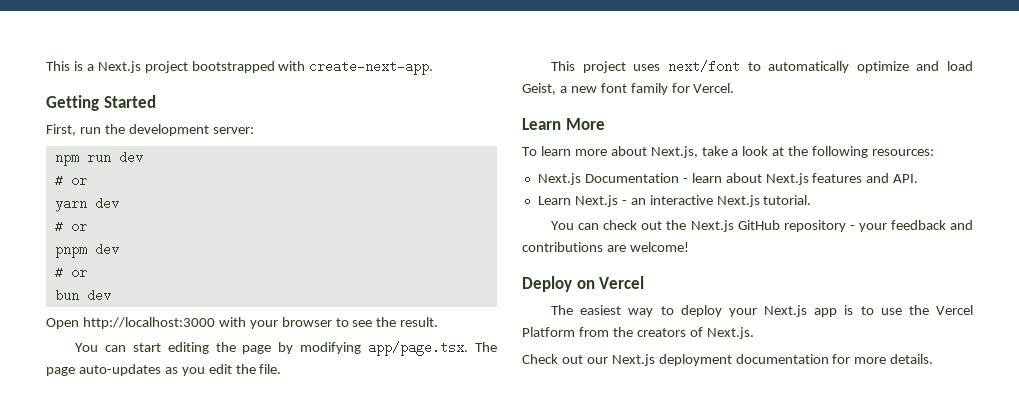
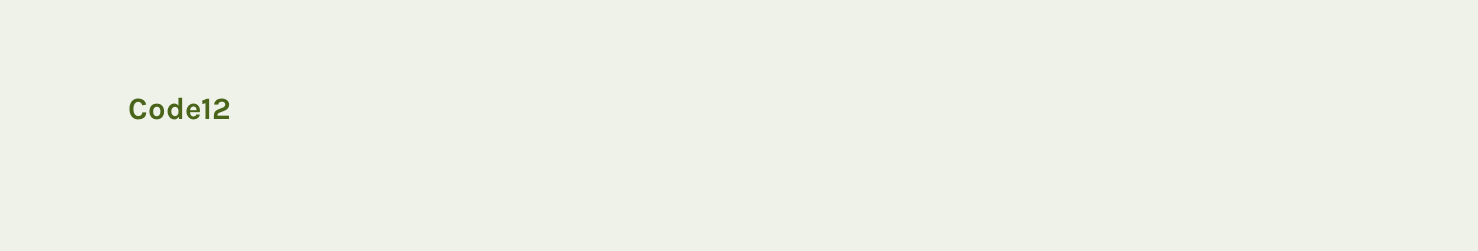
[46,60,434,75] [46,95,156,111] [46,124,254,136] [54,151,143,166] [54,174,87,187] [54,197,119,212] [54,220,87,233] [54,243,119,258] [54,266,87,279] [54,289,111,302] [46,317,439,329] [75,341,497,356] [46,364,282,376] [551,60,973,73] [522,83,735,95] [522,118,605,130] [522,146,935,158] [537,173,919,185] [537,195,812,207] [551,220,973,232] [522,242,689,252] [522,276,645,292] [551,305,973,317] [522,327,754,339] [522,354,934,366] This is a Next.js project bootstrapped with create-next-app. // Getting Started // First, run the development server: // npm run dev // # or // yarn dev // # or // pnpm dev // # or // bun dev // Open http://localhost:3000 with your browser to see the result. // You can start editing the page by modifying app/page.tsx. The page auto-updates as you edit the file. // This project uses next/font to automatically optimize and load Geist, a new font family for Vercel. // Learn More // To learn more about Next.js, take a look at the following resources: // Next.js Documentation - learn about Next.js features and API. // Learn Next.js - an interactive Next.js tutorial. // You can check out the Next.js GitHub repository - your feedback and contributions are welcome! // Deploy on Vercel // The easiest way to deploy your Next.js app is to use the Vercel Platform from the creators of Next.js. // Check out our Next.js deployment documentation for more details. -> [128,97,231,120] Code12

